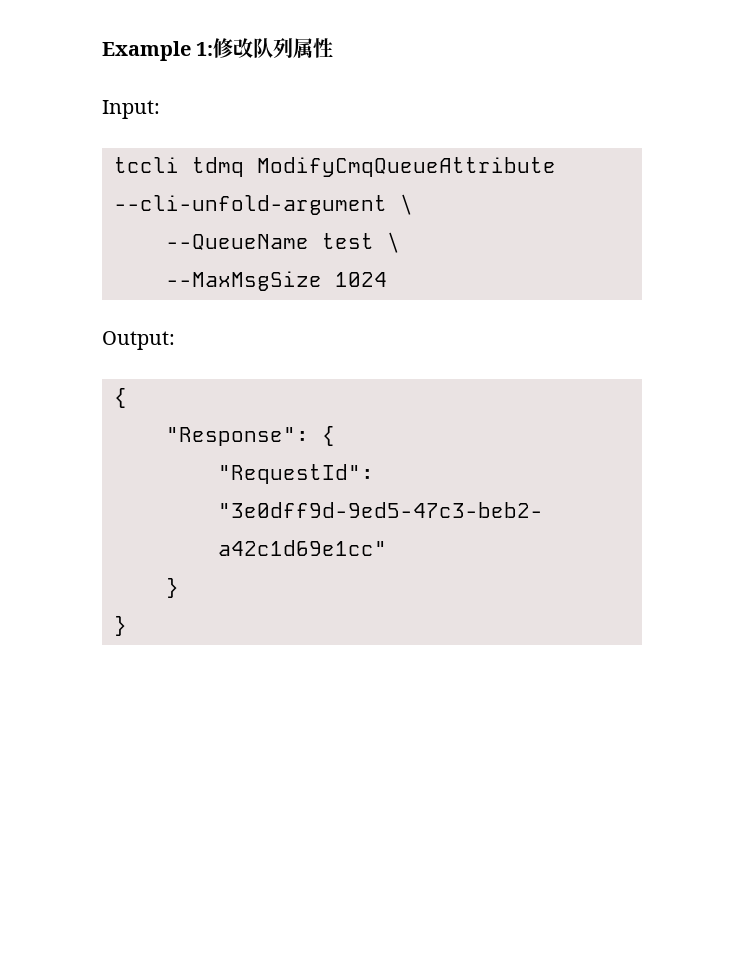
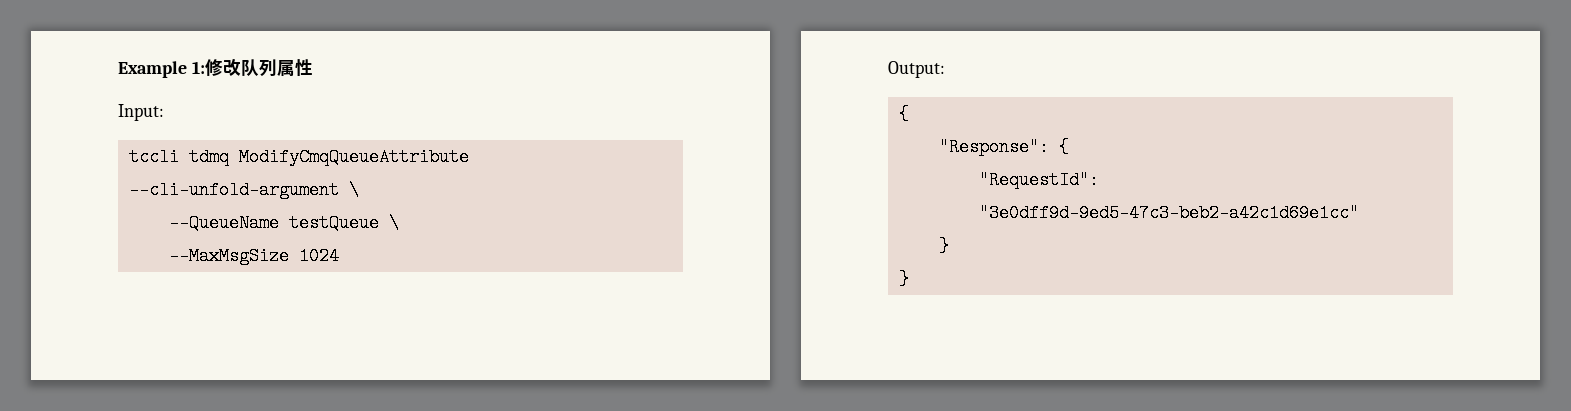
[322,233,374,249] test -> [288,214,379,232] testQueue

